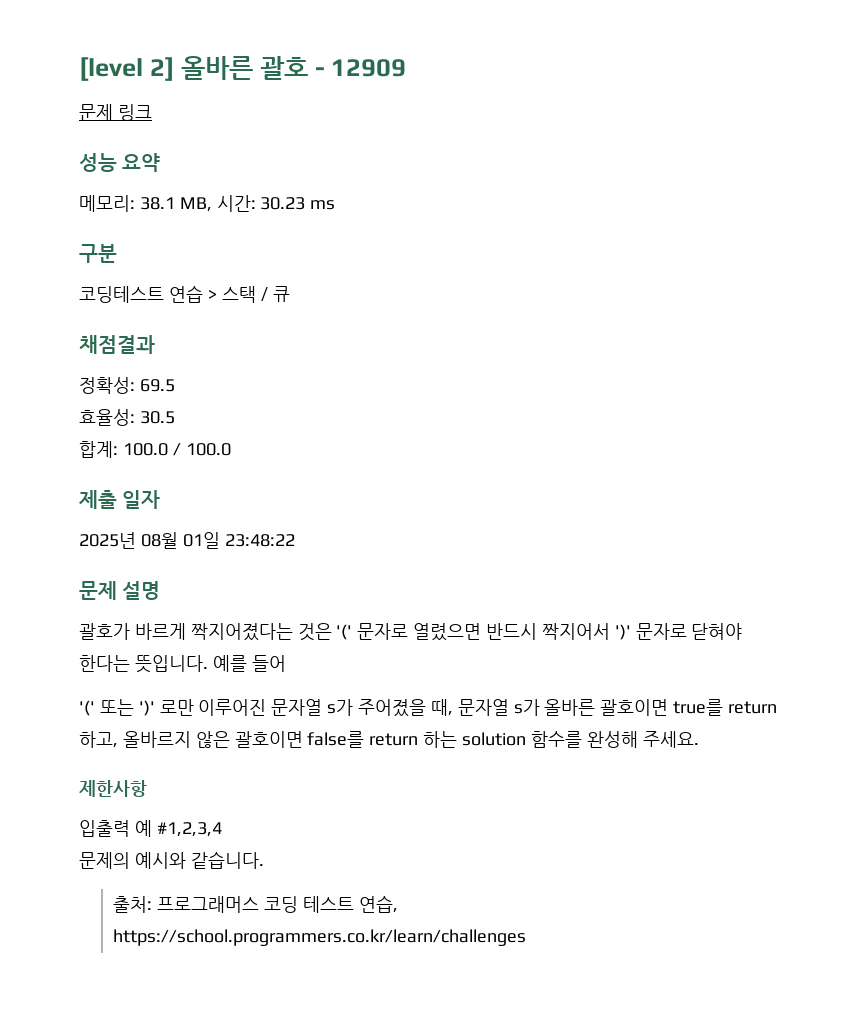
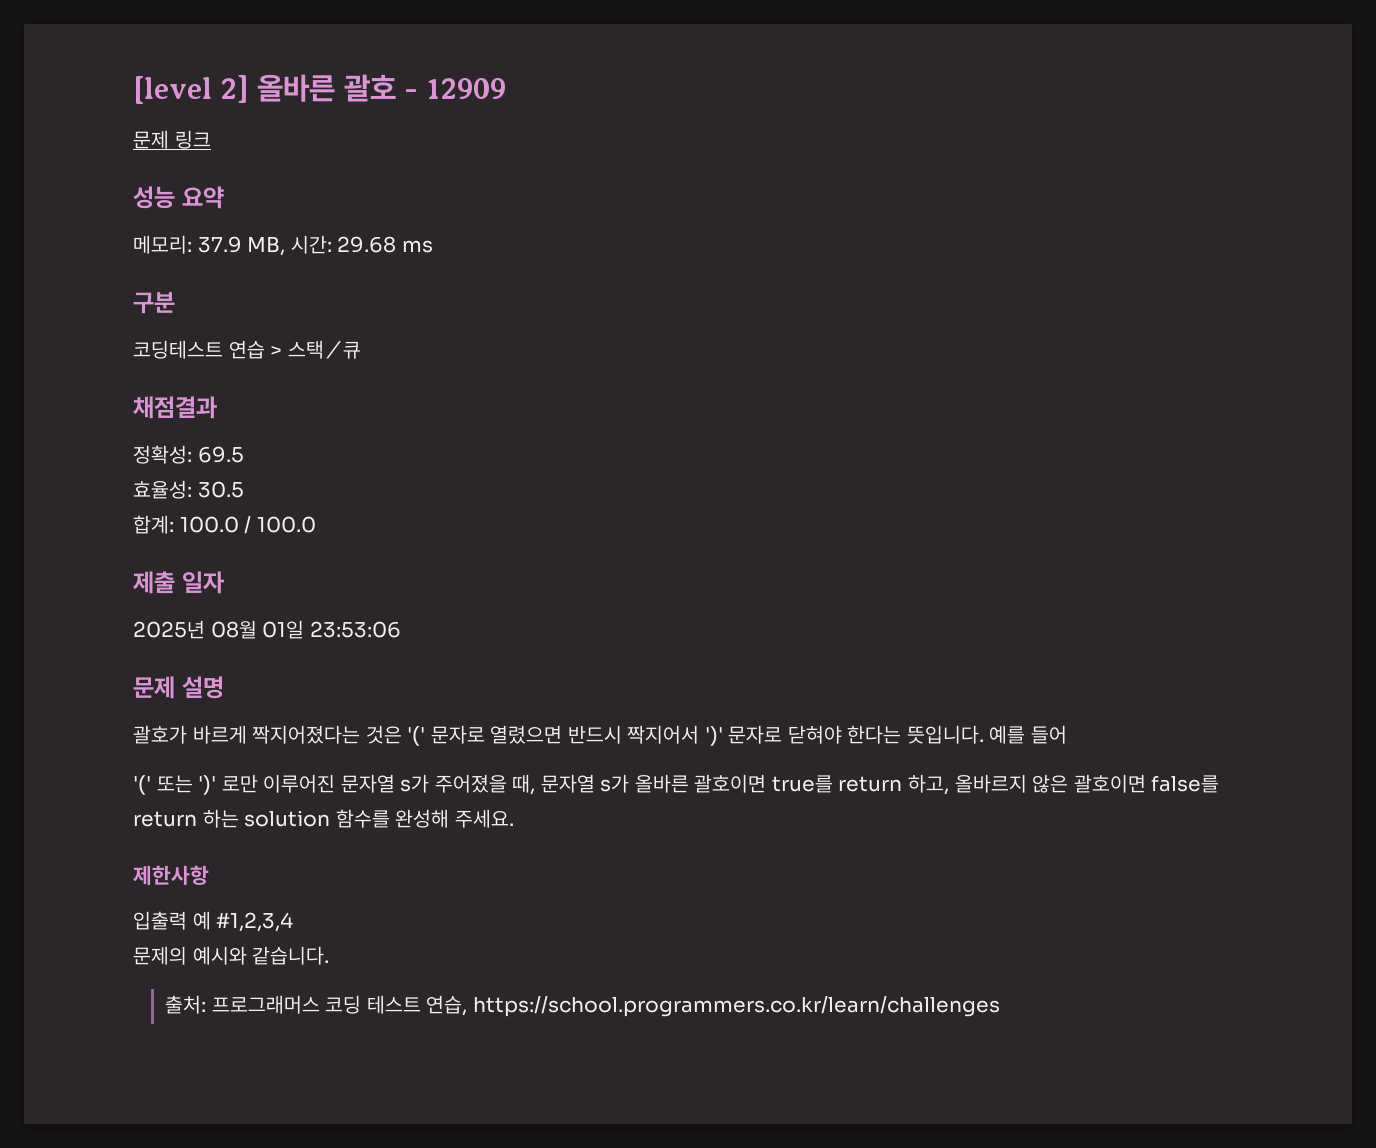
[139,197,175,210] 38.1 -> [197,236,242,253] 37.9
[260,197,306,210] 30.23 -> [337,236,397,253] 29.68
[224,534,295,547] 23:48:22 -> [309,621,401,638] 23:53:06

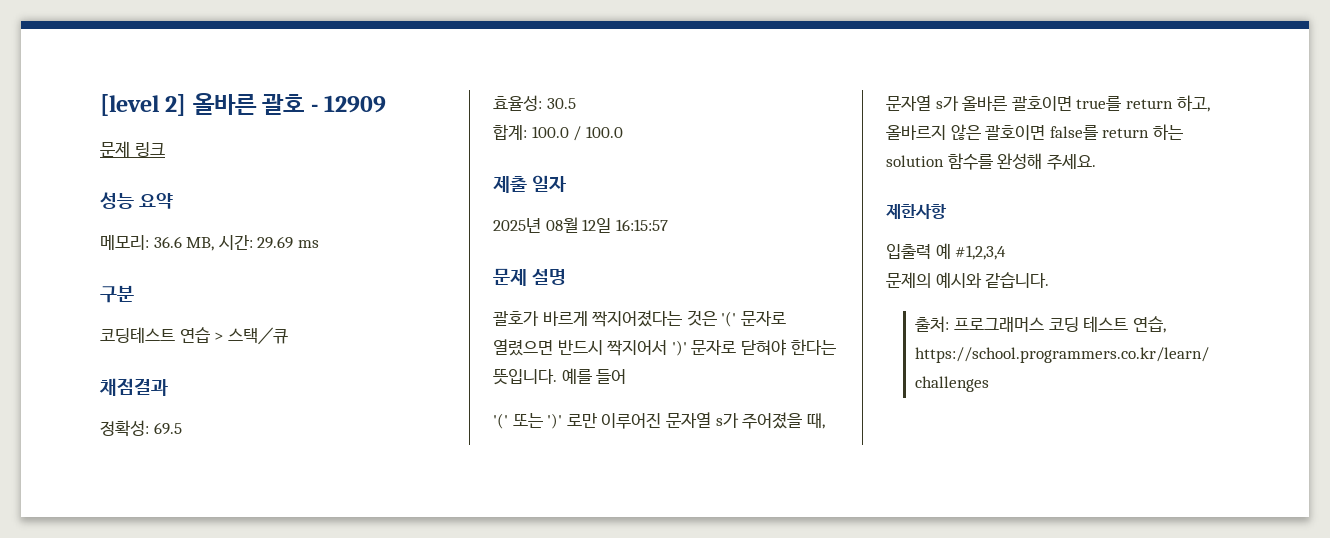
[197,236,242,253] 37.9 -> [153,236,182,248] 36.6
[337,236,397,253] 29.68 -> [257,236,294,249] 29.69
[262,620,401,639] 01일 23:53:06 -> [582,218,668,233] 12일 16:15:57

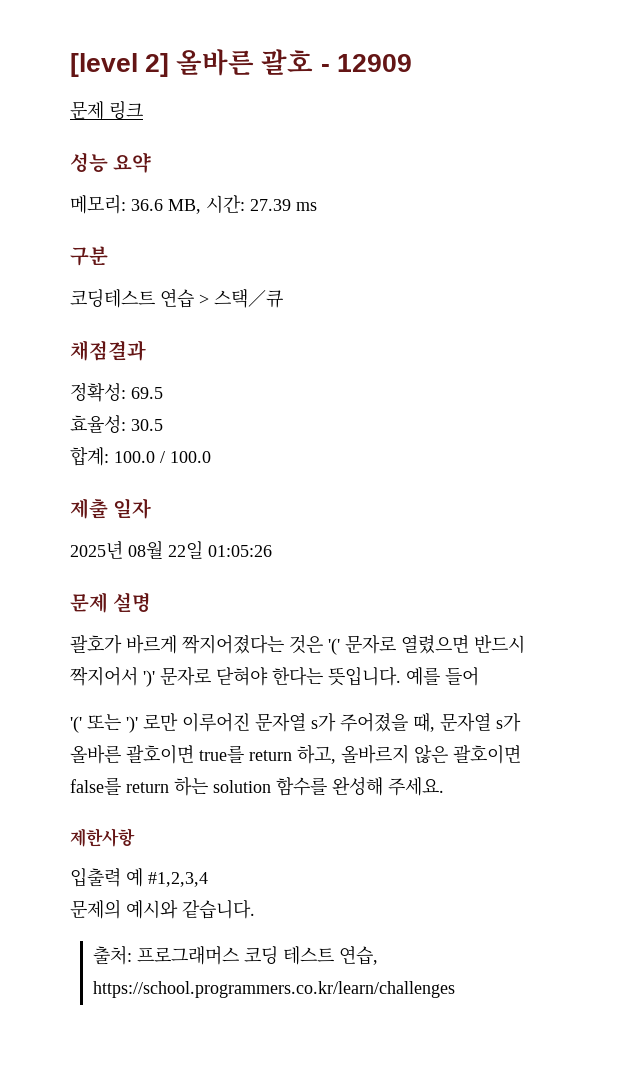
[257,236,294,249] 29.69 -> [250,199,291,211] 27.39
[582,218,668,233] 12일 16:15:57 -> [168,541,272,559] 22일 01:05:26

